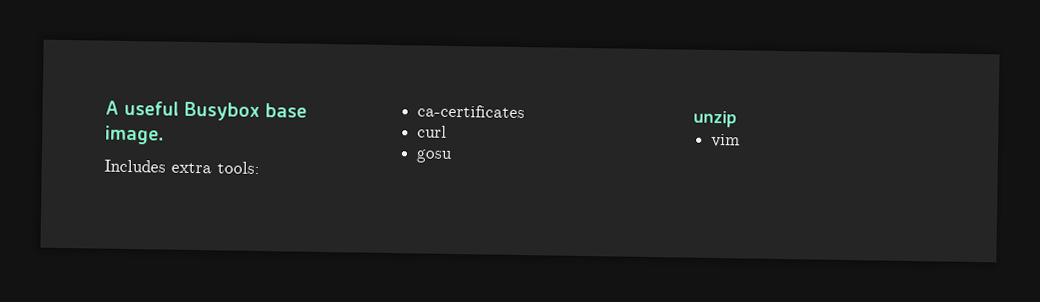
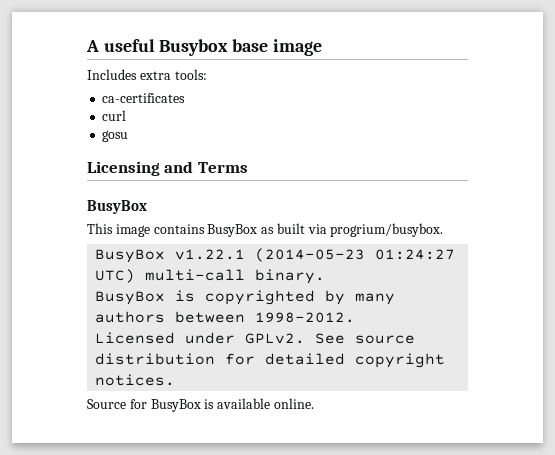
[105,125,164,145] image. -> [272,39,322,56] image
[693,110,737,128] [711,133,741,148] unzip // vim -> [87,161,248,176] [87,200,147,214] [87,223,444,237] [95,248,456,263] [95,269,326,284] [95,290,396,305] [95,311,356,323] [95,332,416,344] [95,353,446,368] [95,374,176,386] [87,398,314,412] Licensing and Terms // BusyBox // This image contains BusyBox as built via progrium/busybox. // BusyBox v1.22.1 (2014-05-23 01:24:27 UTC) multi-call binary. // BusyBox is copyrighted by many authors between 1998-2012. // Licensed under GPLv2. See source distribution for detailed copyright notices. // Source for BusyBox is available online.

